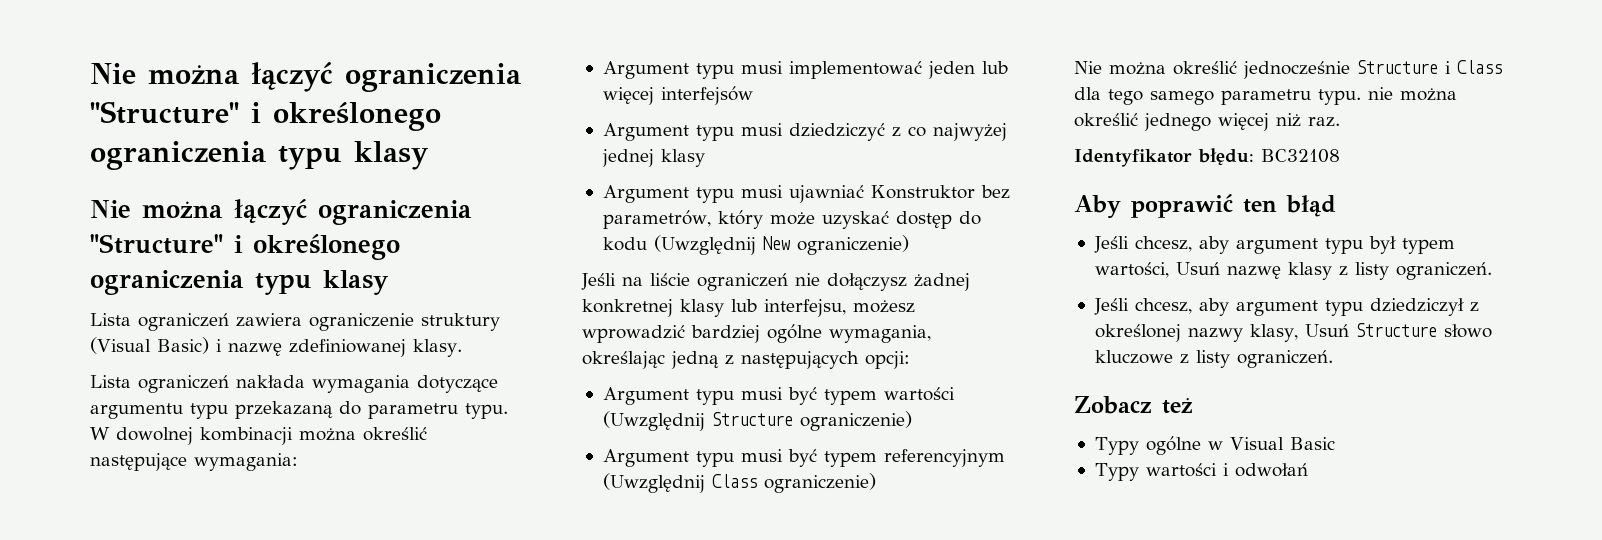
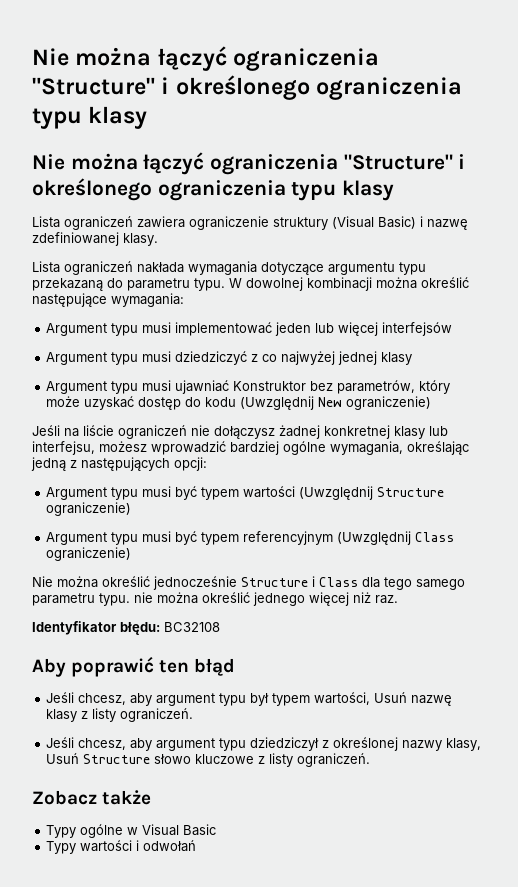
[1162,398,1193,414] też -> [102,790,152,805] także

